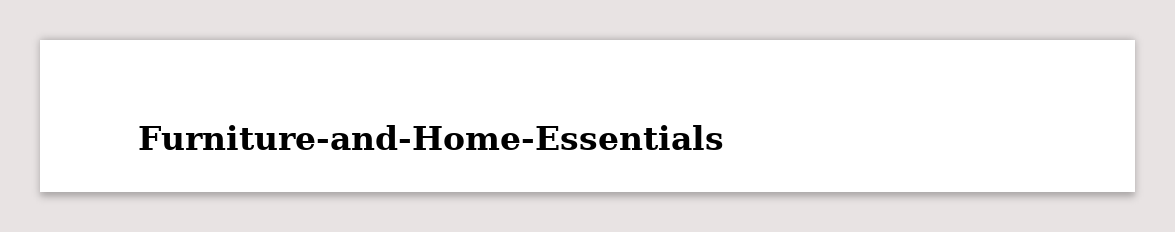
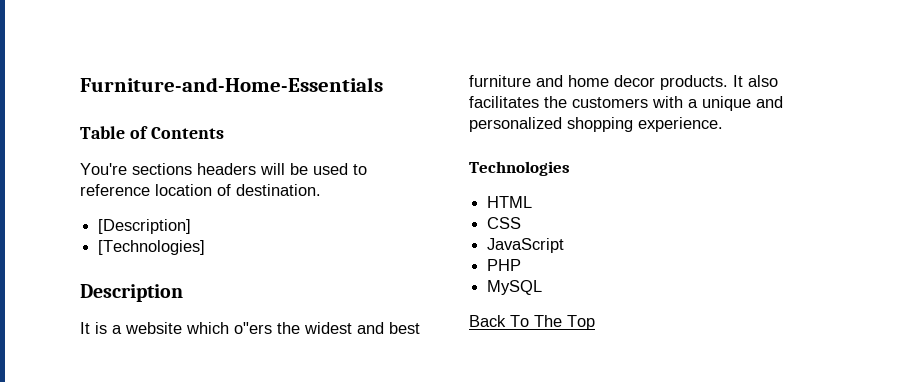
(724, 137) none -> [80,126,224,139] [80,163,367,175] [80,184,321,196] [98,219,192,234] [98,240,206,255] [80,284,183,302] [80,322,420,334] [469,75,778,90] [469,96,783,111] [469,117,723,132] [469,161,570,176] [487,196,533,208] [487,217,522,229] [487,238,565,253] [487,259,522,271] [487,280,543,295] [469,315,595,330] // Table of Contents // You're sections headers will be used to reference location of destination. // [Description] // [Technologies] // Description // It is a website which o"ers the widest and best furniture and home decor products. It also facilitates the customers with a unique and personalized shopping experience. // Technologies // HTML // CSS // JavaScript // PHP // MySQL // Back To The Top

